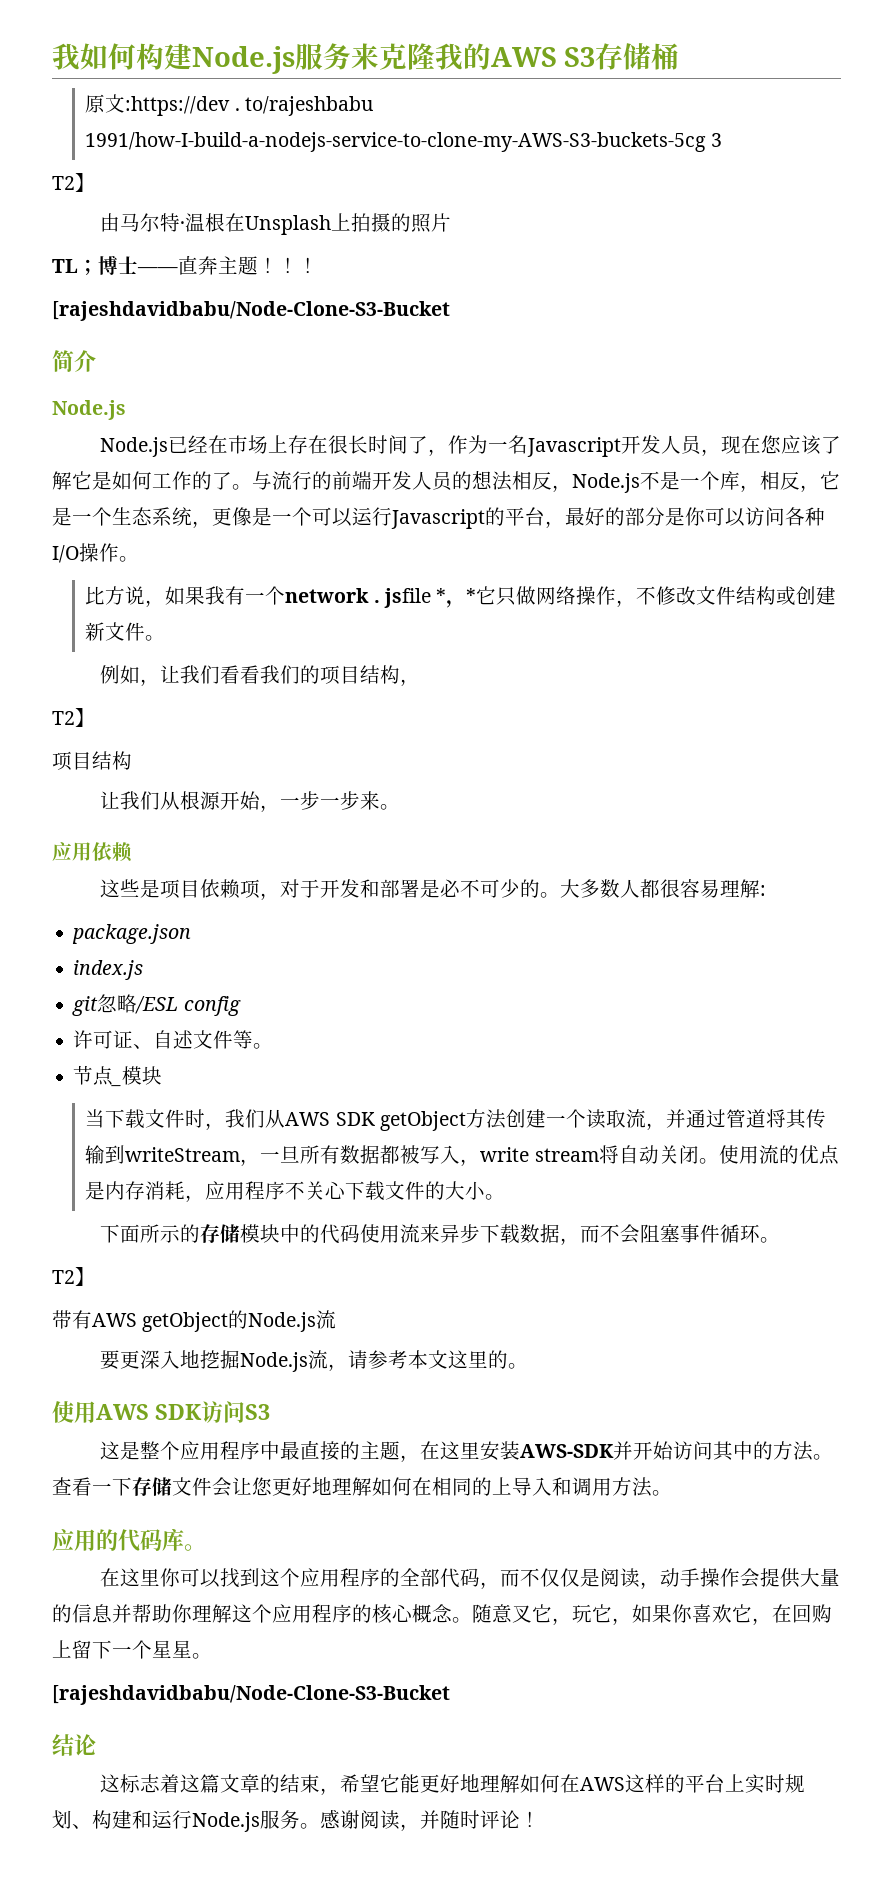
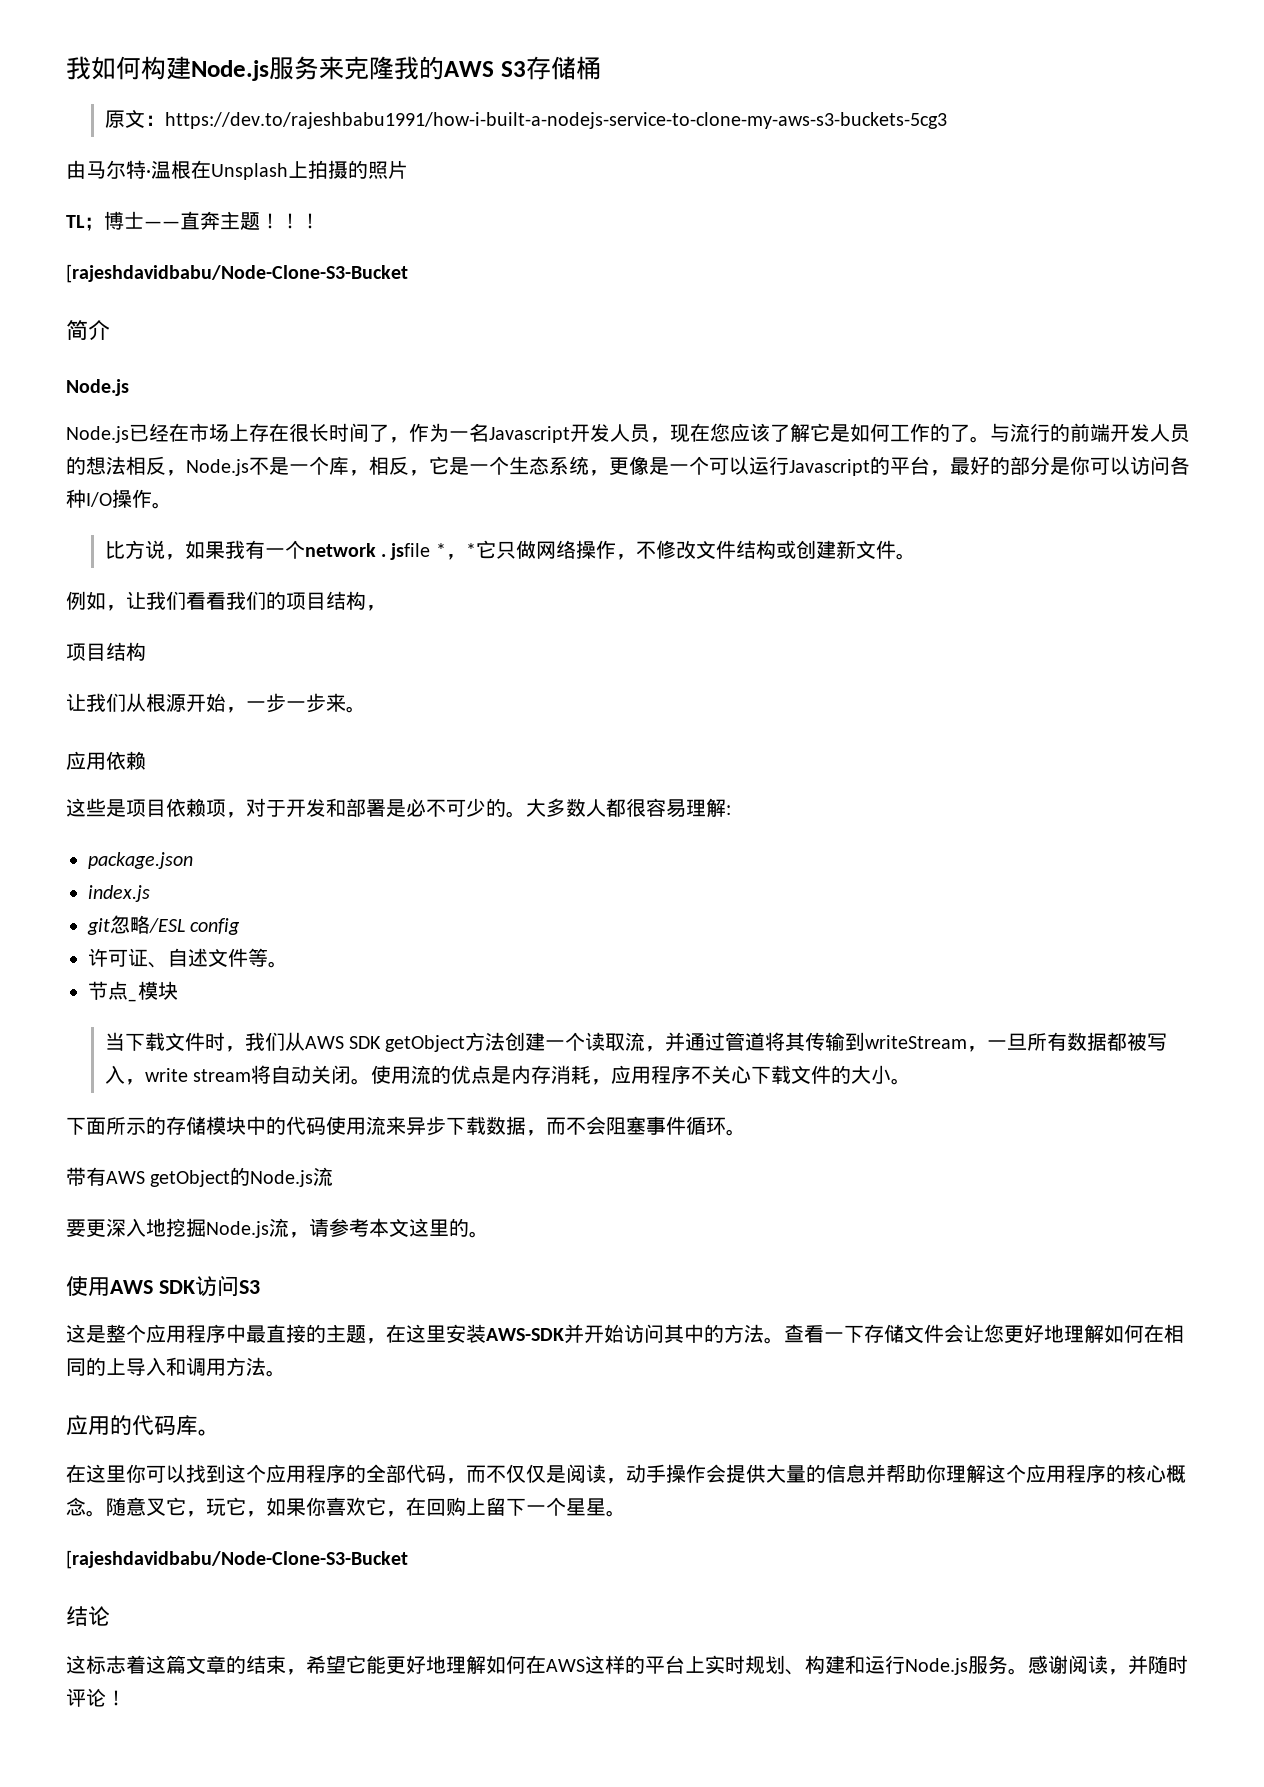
[125,96,373,116] [85,132,722,152] [52,173,95,192] :https://dev . to/rajeshbabu 1991/how-I-build-a-nodejs-service-to-clone-my-AWS-S3-buckets-5cg 3 // T2】 -> [144,112,947,129] ：https://dev.to/rajeshbabu1991/how-i-built-a-nodejs-service-to-clone-my-aws-s3-buckets-5cg3
[52,708,95,727] // T2】 -> (386, 608) none
[52,1267,95,1286] // T2】 -> (746, 1132) none

